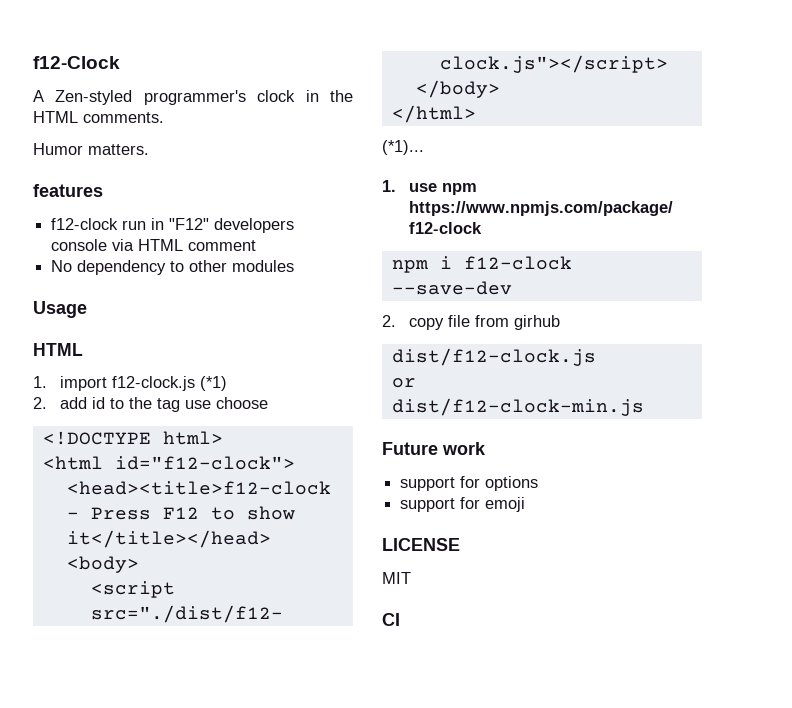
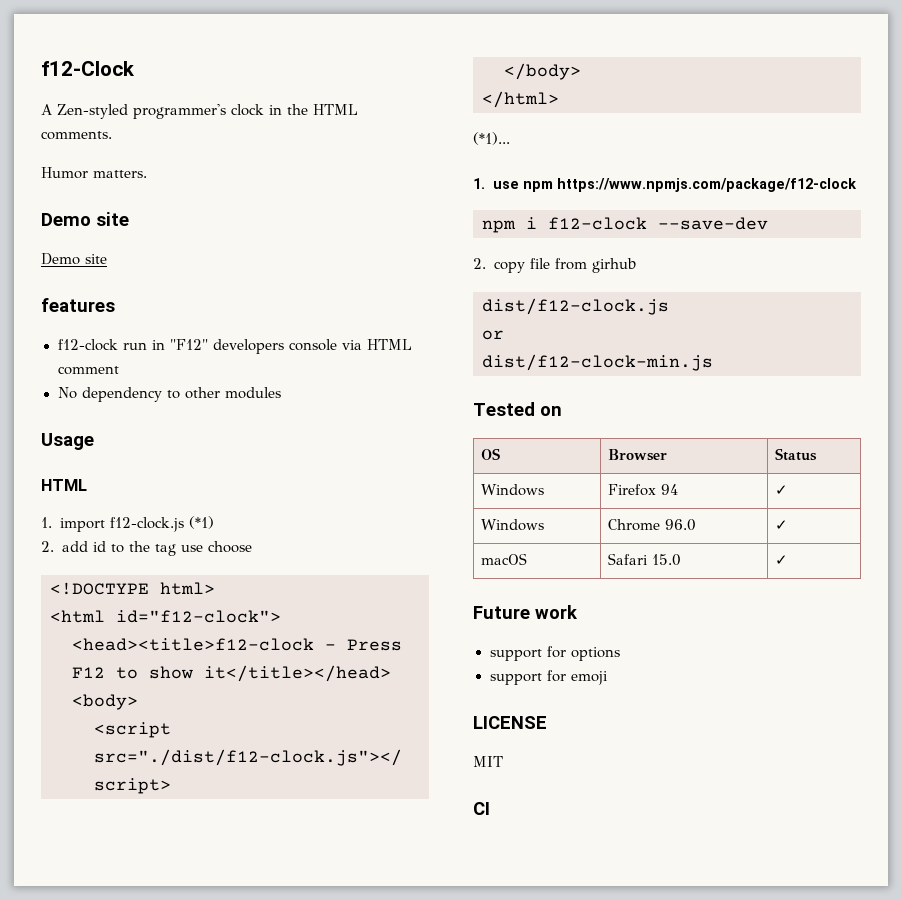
(149, 149) none -> [41,212,129,226] [41,253,107,265] // Demo site // Demo site
(644, 407) none -> [473,402,562,416] [481,448,501,460] [608,449,668,461] [775,448,818,461] [481,484,545,496] [608,484,679,496] [775,485,789,495] [481,519,545,531] [608,519,697,531] [775,520,789,530] [481,553,528,565] [608,553,682,566] [775,555,789,565] // Tested on // OS | Browser | Status // Windows | Firefox 94 | ✓ // Windows | Chrome 96.0 | ✓ // macOS | Safari 15.0 | ✓

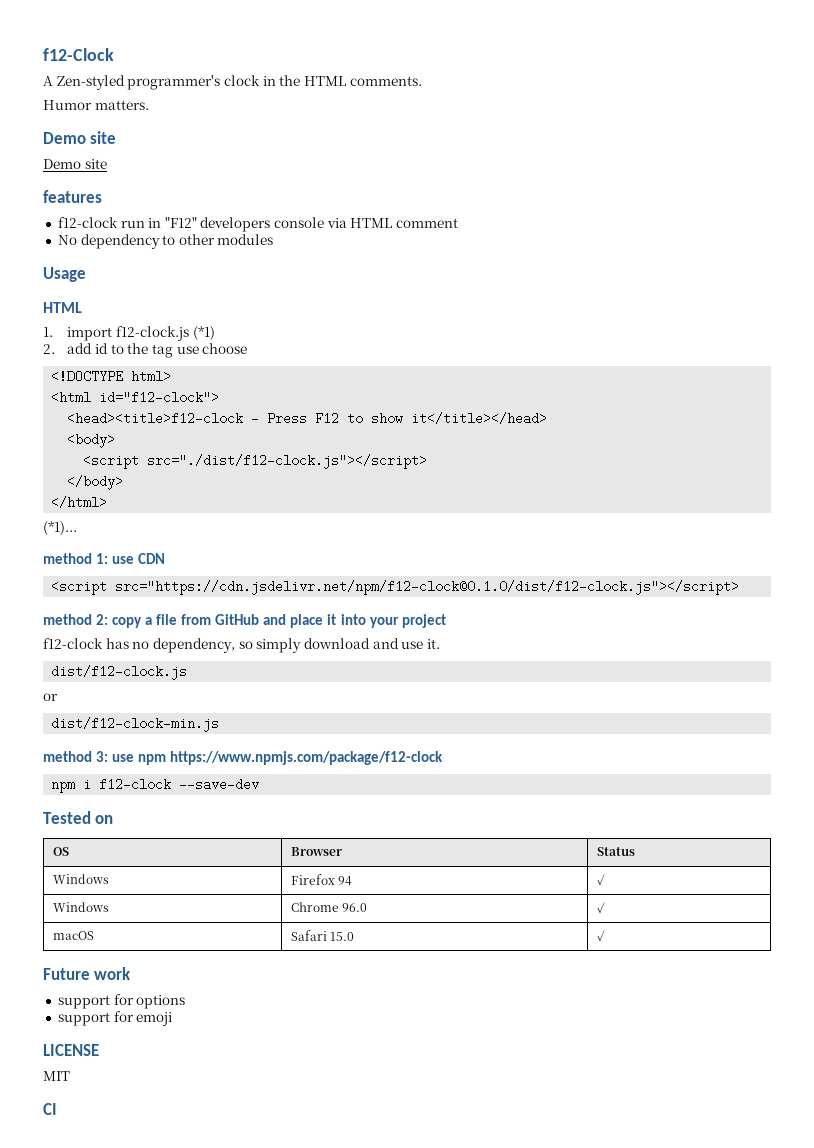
[473,178,485,189] 1. -> [43,553,166,564] [51,580,740,595] [43,614,446,628] [43,638,440,653] [51,665,188,680] [43,693,58,701] [51,717,220,732] [43,751,109,762] method 1: use CDN // <script src="https://cdn.jsdelivr.net/npm/f12-clock@0.1.0/dist/f12-clock.js"></script> // method 2: copy a file from GitHub and place it into your project // f12-clock has no dependency, so simply download and use it. // dist/f12-clock.js // or // dist/f12-clock-min.js // method 3:
[473,258,636,273] [482,298,669,315] [482,330,504,340] [482,354,713,371] // 2. copy file from girhub // dist/f12-clock.js // or // dist/f12-clock-min.js -> (260, 784) none

